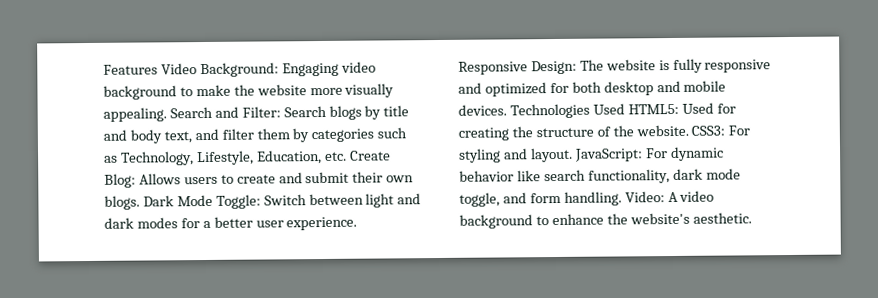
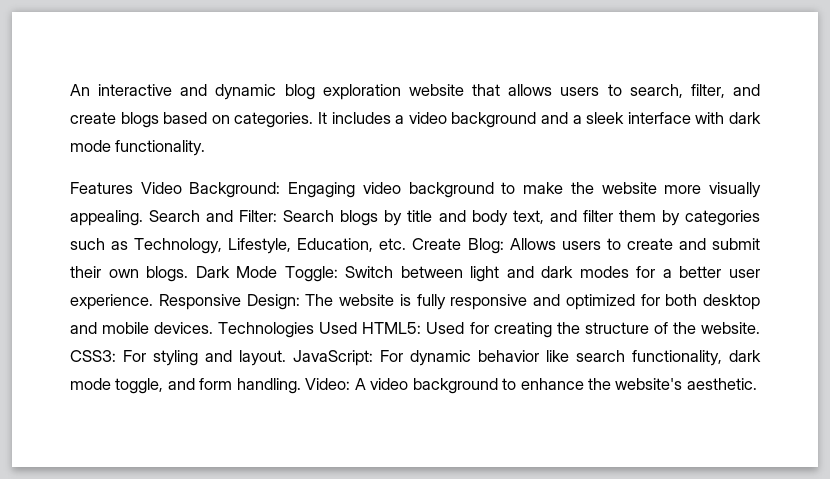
(103, 69) none -> [70,84,761,100] [70,112,762,128] [70,140,206,156] An interactive and dynamic blog exploration website that allows users to search, filter, and create blogs based on categories. It includes a video background and a sleek interface with dark mode functionality. //

